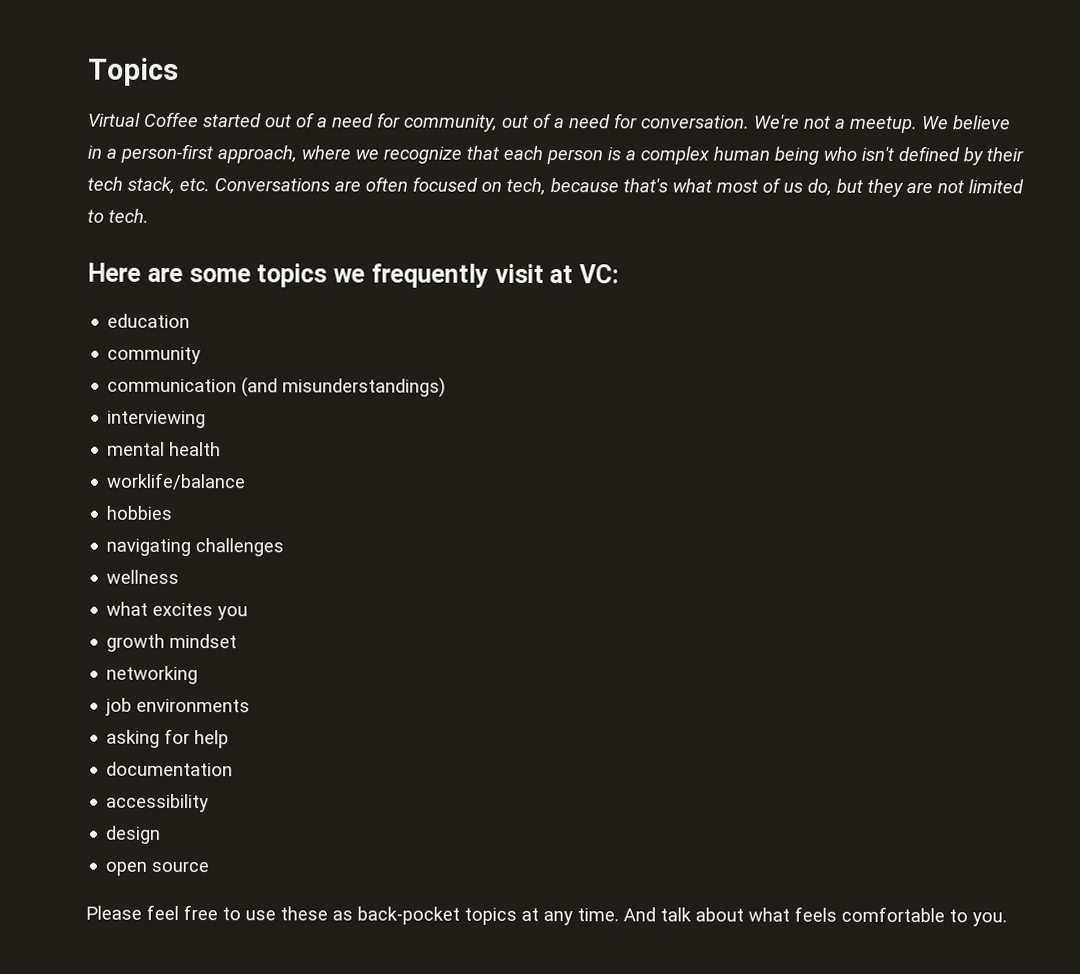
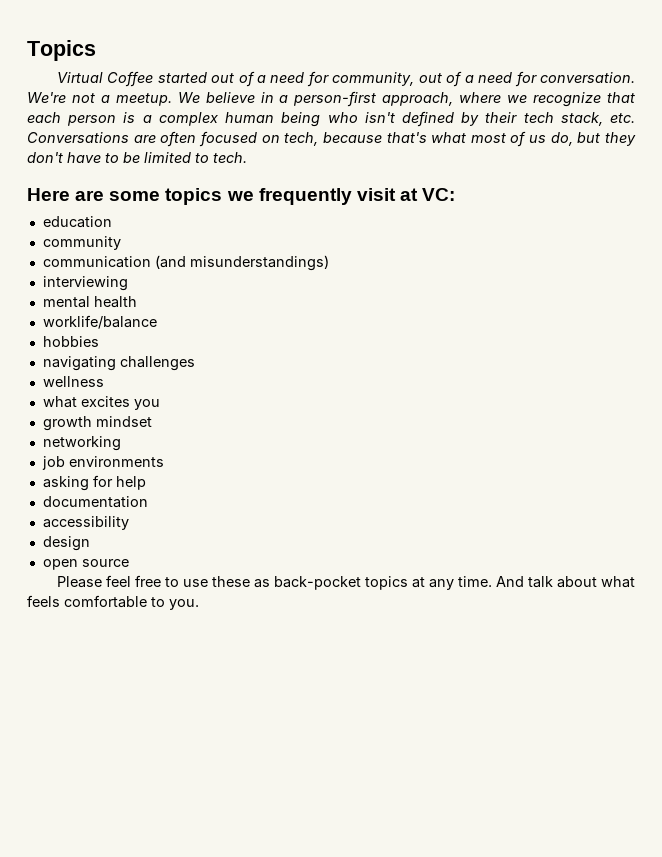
[906,180,964,194] are not -> [27,152,140,163] don't have to be

